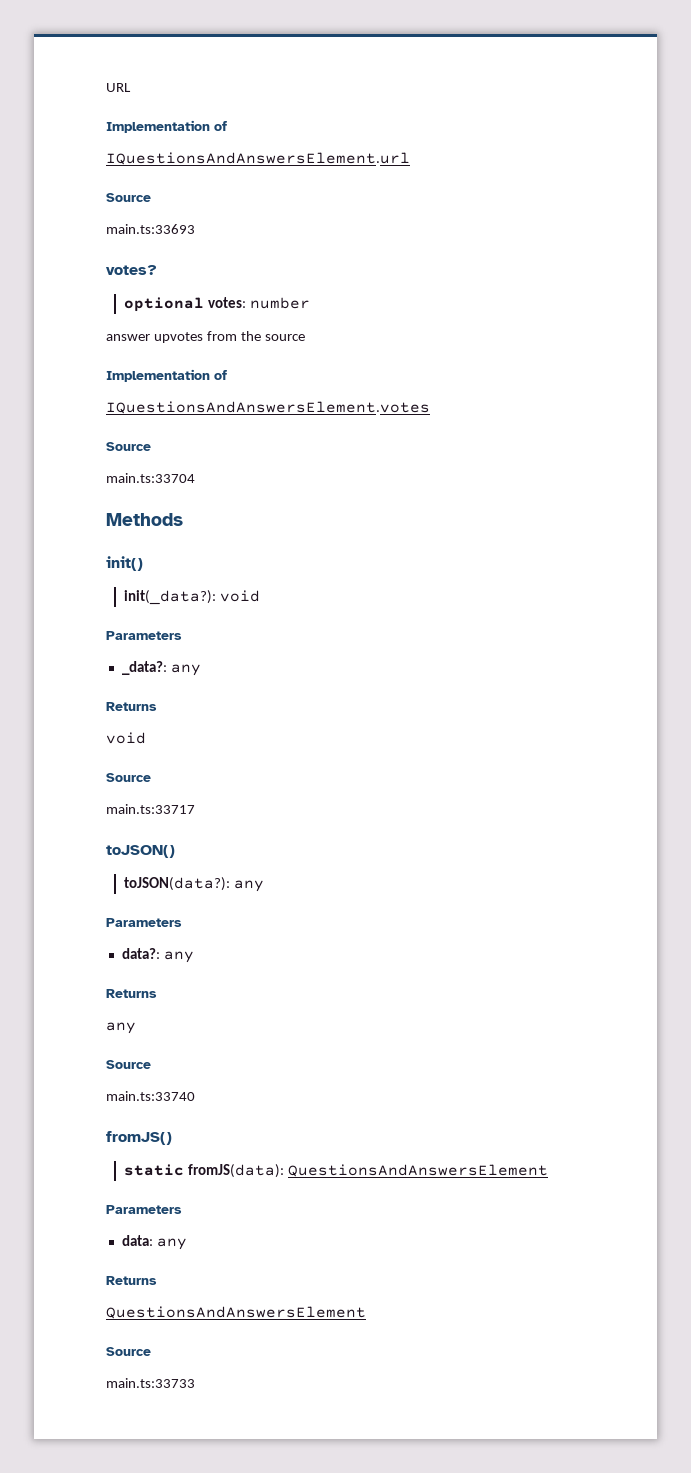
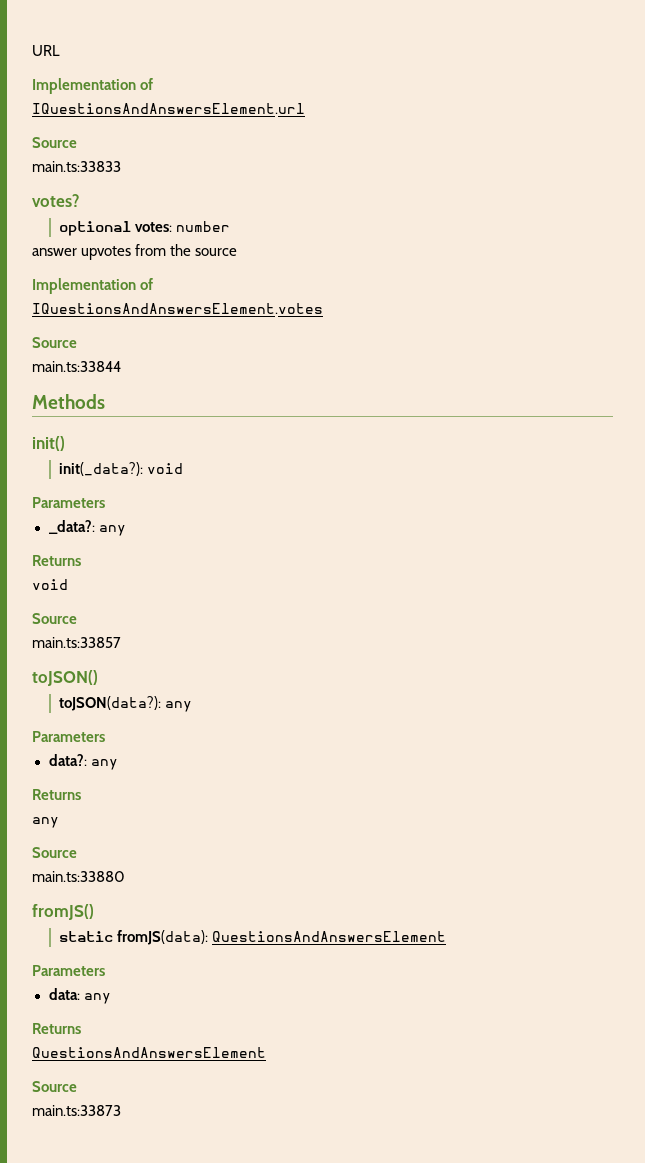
[106,224,195,234] main.ts:33693 -> [32,161,121,172] main.ts:33833
[106,473,195,483] main.ts:33704 -> [32,361,121,372] main.ts:33844
[106,804,195,814] main.ts:33717 -> [32,637,121,648] main.ts:33857
[106,1091,195,1101] main.ts:33740 -> [32,871,125,882] main.ts:33880
[106,1378,195,1388] main.ts:33733 -> [32,1105,121,1116] main.ts:33873

